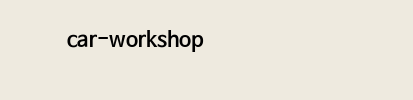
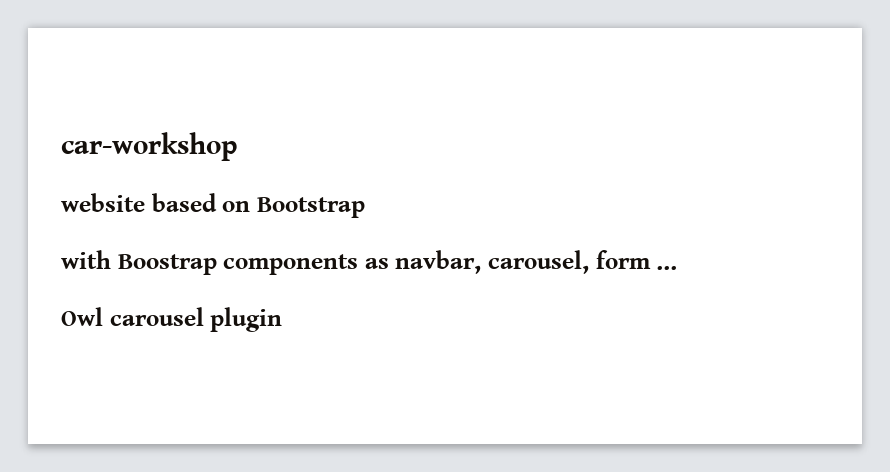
(204, 41) none -> [61,193,365,218] [61,250,678,275] [61,307,283,332] // website based on Bootstrap // with Boostrap components as navbar, carousel, form ... // Owl carousel plugin

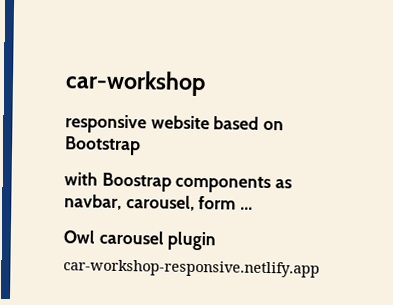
(238, 146) none -> [65,114,147,134] responsive
(283, 319) none -> [63,259,320,278] // car-workshop-responsive.netlify.app

